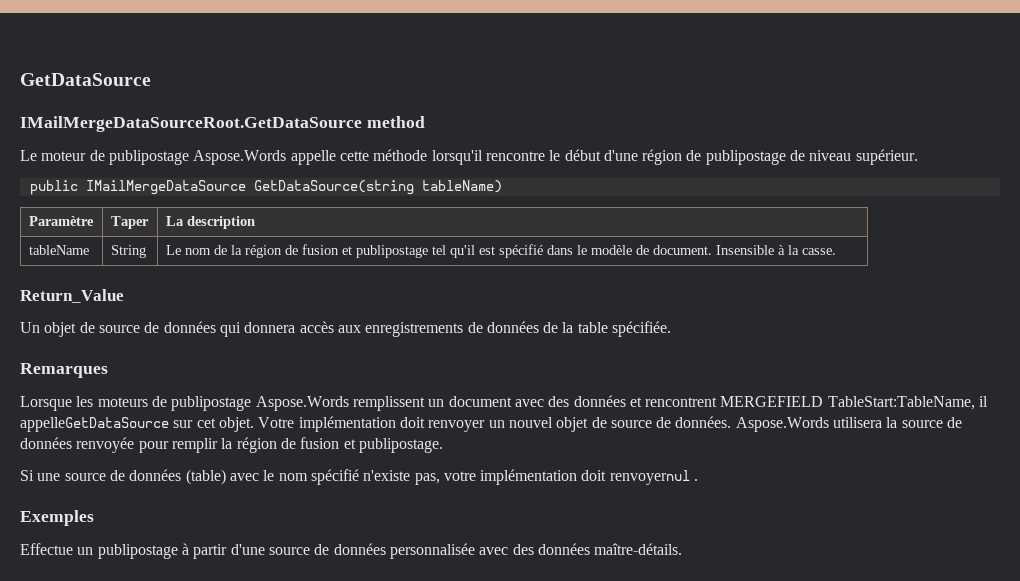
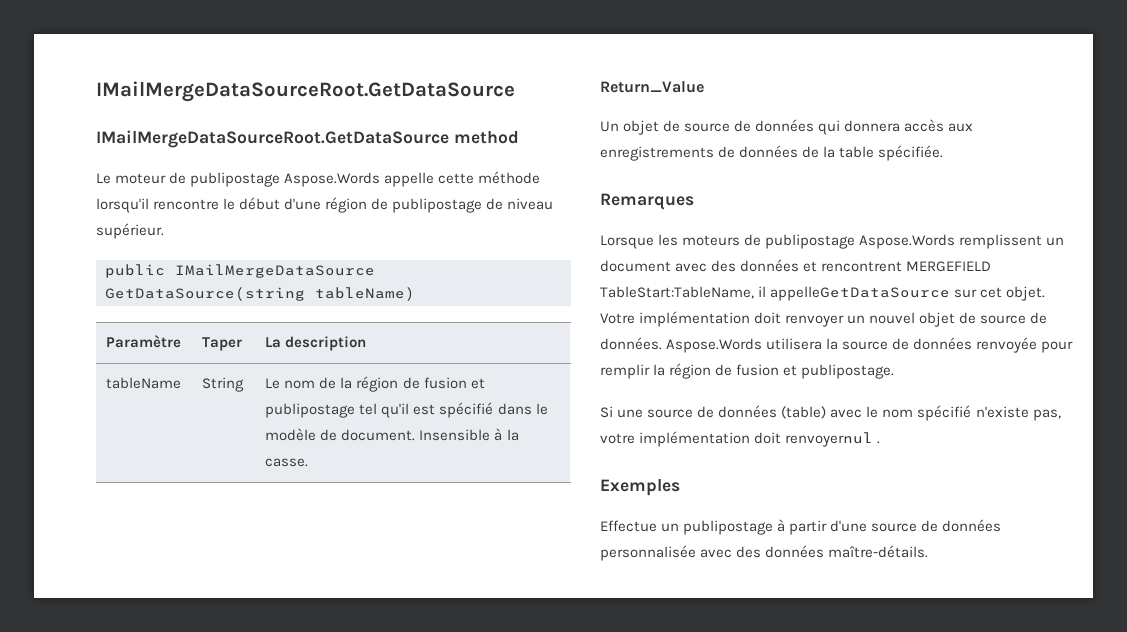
[20,73,151,86] GetDataSource -> [96,81,515,102] IMailMergeDataSourceRoot.GetDataSource

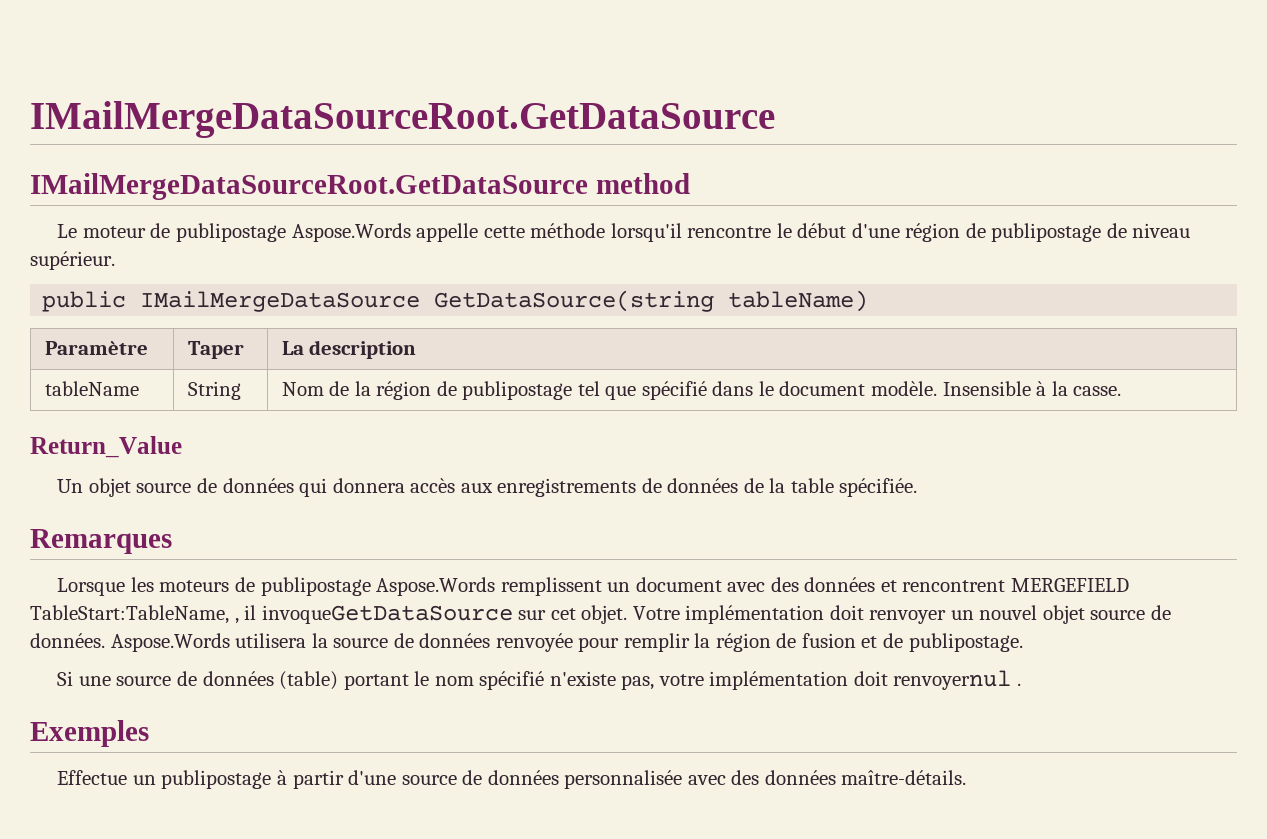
[265,378,316,389] Le nom -> [281,382,324,396] Nom
[423,377,485,389] [265,402,548,418] [265,428,416,441] fusion et publipostage tel qu'il est spécifié dans le modèle de document. -> [462,381,937,400] publipostage tel que spécifié dans le document modèle.
[663,120,681,132] de -> (131, 487) none
[758,286,951,301] il appelleGetDataSource -> [234,605,513,624] , il invoqueGetDataSource
[959,312,977,324] de -> (1085, 614) none
(798, 370) none -> [883,633,904,648] de
[830,409,863,418] avec -> [343,674,409,690] portant

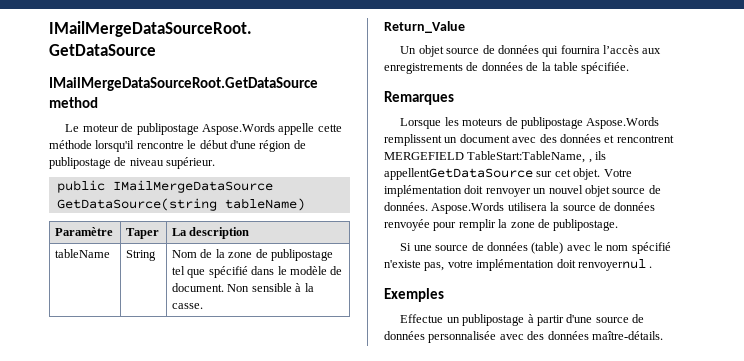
[376,381,432,400] région -> [228,252,253,258] zone
[779,381,1031,396] document modèle. Insensible -> [289,266,343,275] [172,283,292,292] modèle de document. Non sensible
[332,478,456,493] donnera accès -> [560,45,640,54] fournira l’accès
[244,605,513,624] il invoqueGetDataSource -> [595,151,607,160] [384,168,533,180] ils appellentGetDataSource
[715,633,878,652] région de fusion et -> [510,222,535,228] zone
[343,674,409,690] portant -> [566,245,591,251] avec

